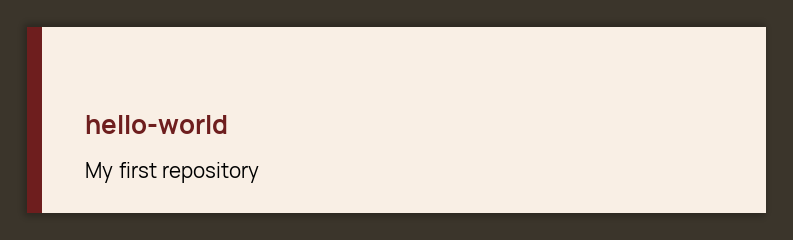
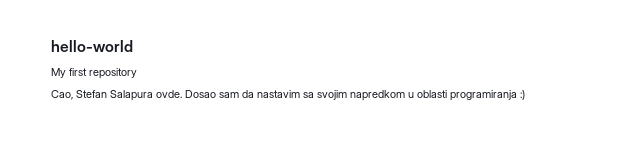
(260, 172) none -> [51,90,525,101] // Cao, Stefan Salapura ovde. Dosao sam da nastavim sa svojim napredkom u oblasti programiranja :)

